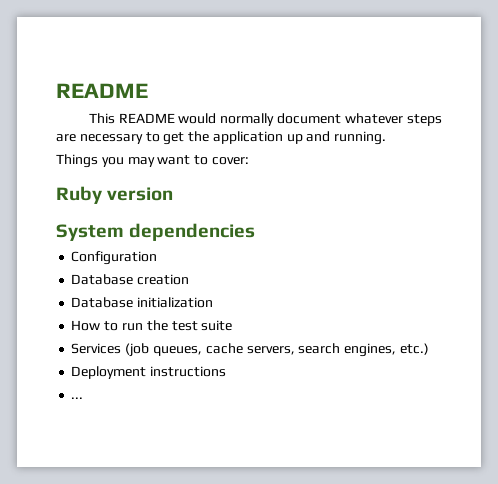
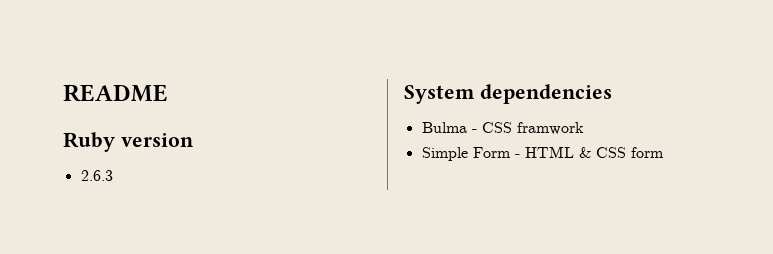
[56,83,148,98] [88,113,443,126] [56,131,387,145] [56,154,249,168] README // This README would normally document whatever steps are necessary to get the application up and running. // Things you may want to cover: -> [63,84,168,102] README
(174, 194) none -> [80,170,113,181] // 2.6.3
[71,251,158,265] [71,274,190,285] [71,297,214,308] [71,320,233,331] [71,343,429,357] [71,366,227,379] [71,397,84,399] Configuration // Database creation // Database initialization // How to run the test suite // Services (job queues, cache servers, search engines, etc.) // Deployment instructions // ... -> [421,122,584,135] [421,146,664,161] Bulma - CSS framwork // Simple Form - HTML & CSS form

